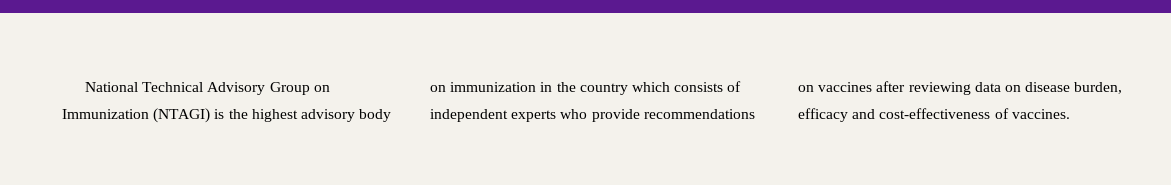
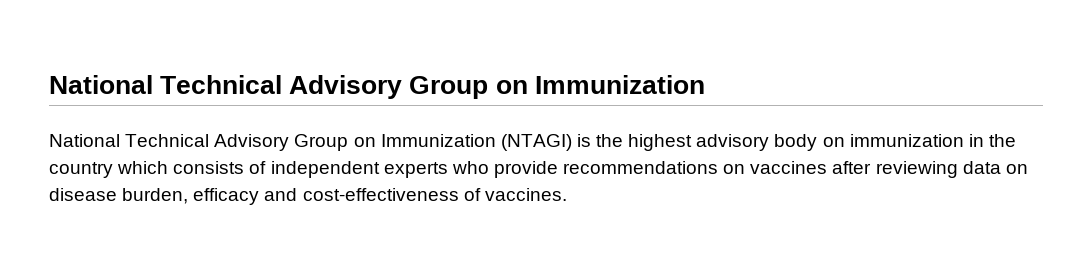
[84,82,330,95] [62,109,149,119] National Technical Advisory Group on Immunization -> [49,75,705,99] [49,134,496,151] National Technical Advisory Group on Immunization // National Technical Advisory Group on Immunization

